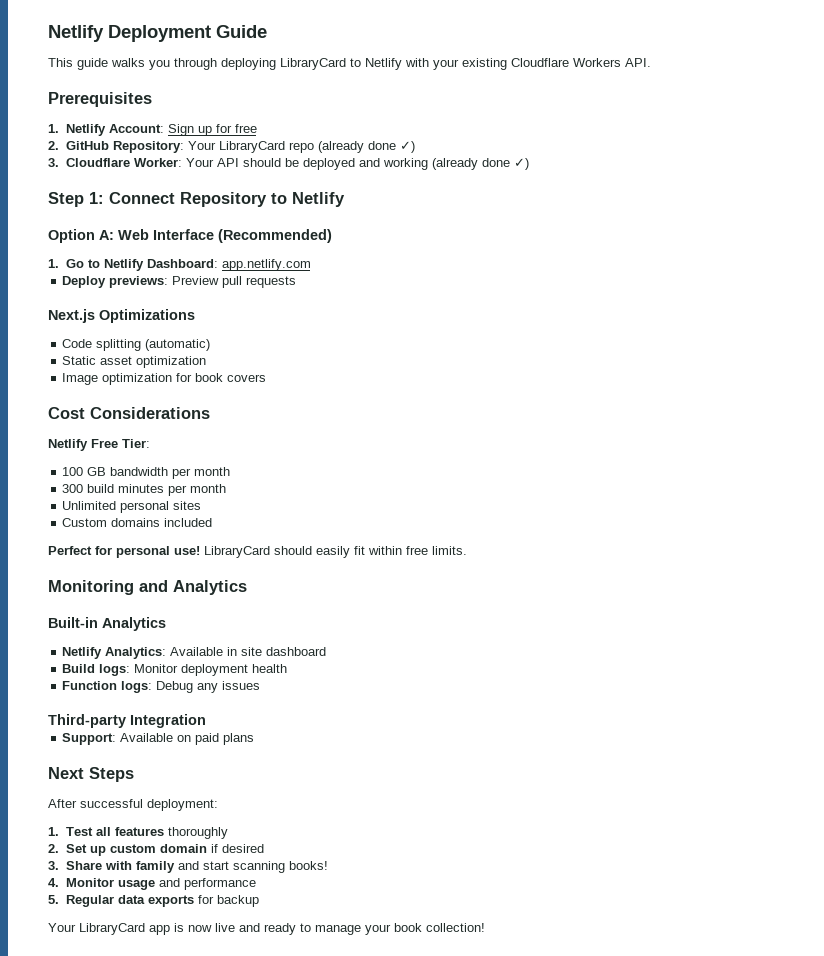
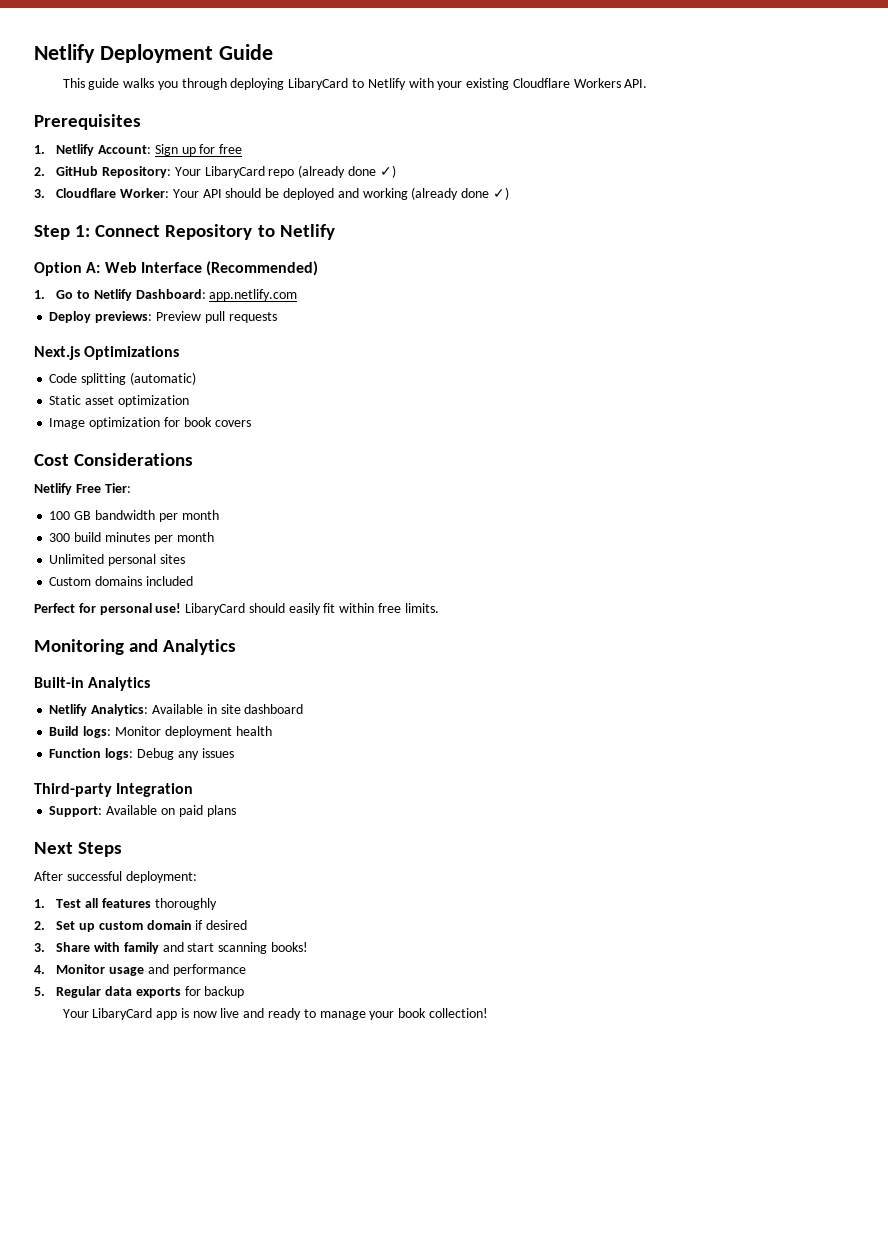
[280,58,346,70] LibraryCard -> [288,78,349,90] LibaryCard
[218,141,285,153] LibraryCard -> [204,166,265,178] LibaryCard
[204,546,270,558] LibraryCard -> [185,603,246,615] LibaryCard
[79,923,145,935] LibraryCard -> [92,1008,153,1020] LibaryCard

